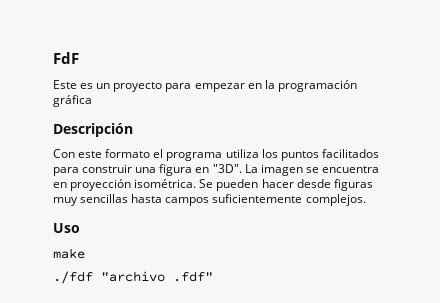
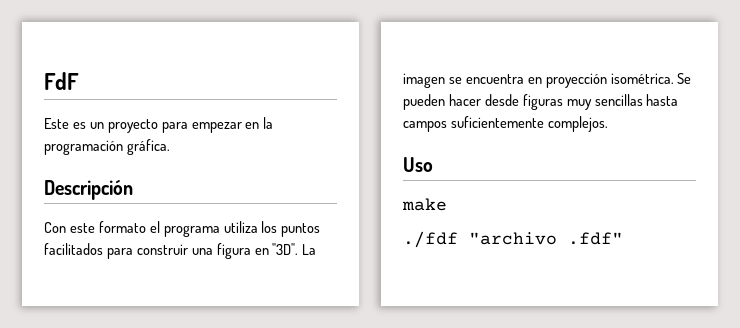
[53,95,92,107] gráfica -> [126,139,170,155] gráfica.

